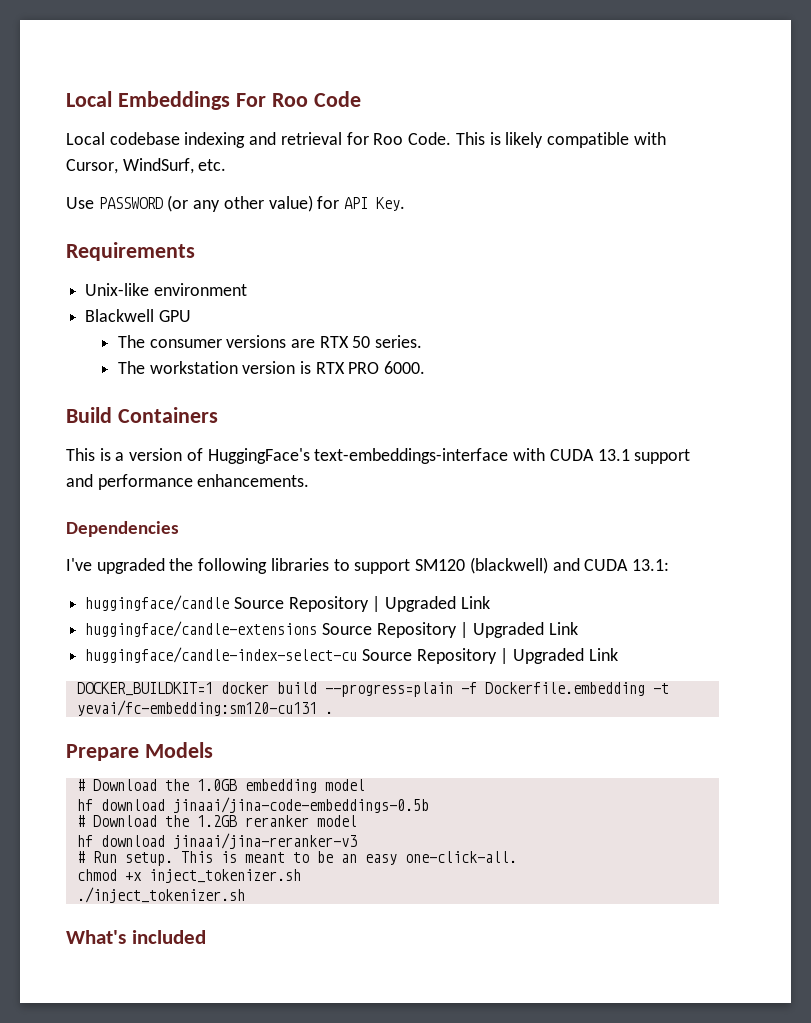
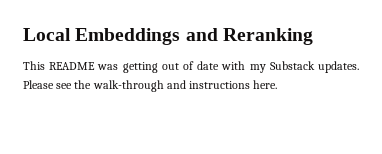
[235,91,361,107] [66,132,666,148] [66,158,227,174] [66,195,406,212] [66,242,195,261] [85,283,247,296] [85,309,191,322] [117,335,423,348] [117,361,426,374] [66,407,218,423] [66,448,691,464] [66,474,310,490] [66,521,179,537] [66,557,669,574] [85,595,490,612] [85,621,578,638] [85,647,618,664] [76,682,669,697] [76,700,333,716] [66,742,213,761] [76,779,365,793] [76,797,429,813] [76,815,357,827] [76,833,357,849] [76,851,517,866] [76,869,301,883] [76,887,245,903] [66,930,206,944] For Roo Code // Local codebase indexing and retrieval for Roo Code. This is likely compatible with Cursor, WindSurf, etc. // Use PASSWORD (or any other value) for API Key. // Requirements // Unix-like environment // Blackwell GPU // The consumer versions are RTX 50 series. // The workstation version is RTX PRO 6000. // Build Containers // This is a version of HuggingFace's text-embeddings-interface with CUDA 13.1 support and performance enhancements. // Dependencies // I've upgraded the following libraries to support SM120 (blackwell) and CUDA 13.1: // huggingface/candle Source Repository | Upgraded Link // huggingface/candle-extensions Source Repository | Upgraded Link // huggingface/candle-index-select-cu Source Repository | Upgraded Link // DOCKER_BUILDKIT=1 docker build --progress=plain -f Dockerfile.embedding -t yevai/fc-embedding:sm120-cu131 . // Prepare Models // # Download the 1.0GB embedding model // hf download jinaai/jina-code-embeddings-0.5b // # Download the 1.2GB reranker model // hf download jinaai/jina-reranker-v3 // # Run setup. This is meant to be an easy one-click-all. // chmod +x inject_tokenizer.sh // ./inject_tokenizer.sh // What's included -> [185,28,313,45] [23,61,359,73] [23,80,278,92] and Reranking // This README was getting out of date with my Substack updates. Please see the walk-through and instructions here.

